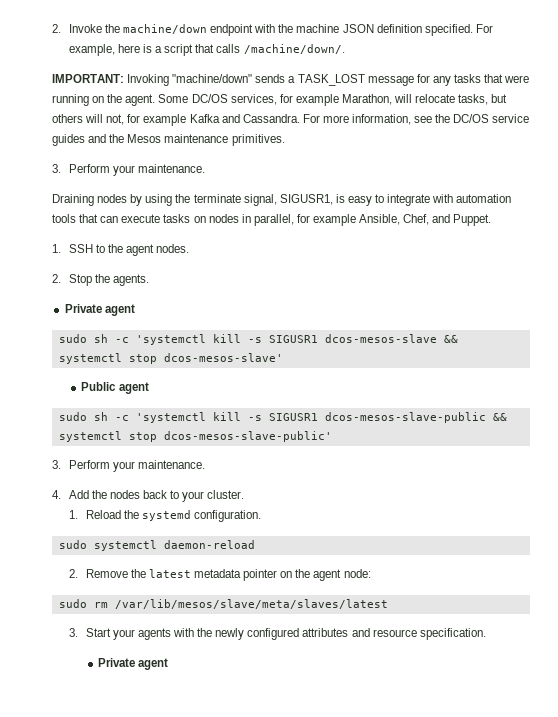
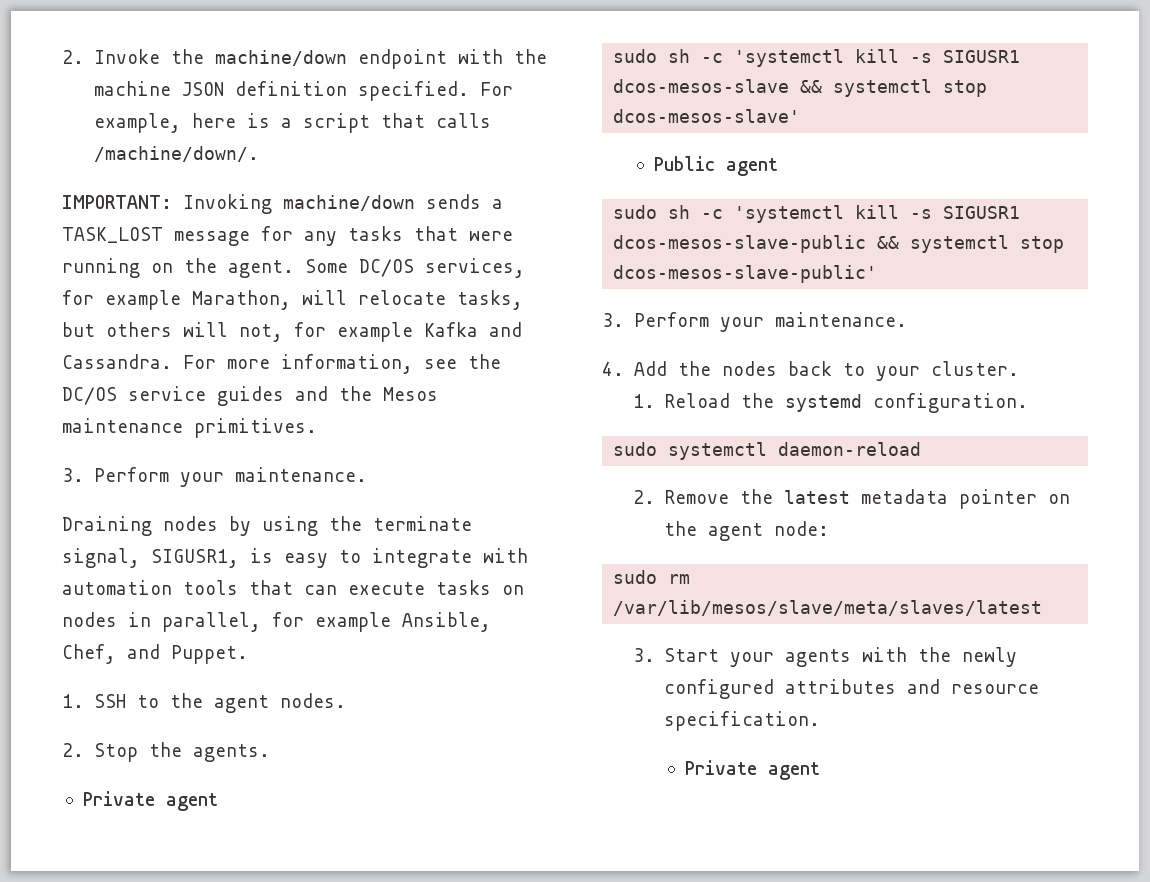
[172,74,253,83] "machine/down" -> [283,195,415,211] machine/down

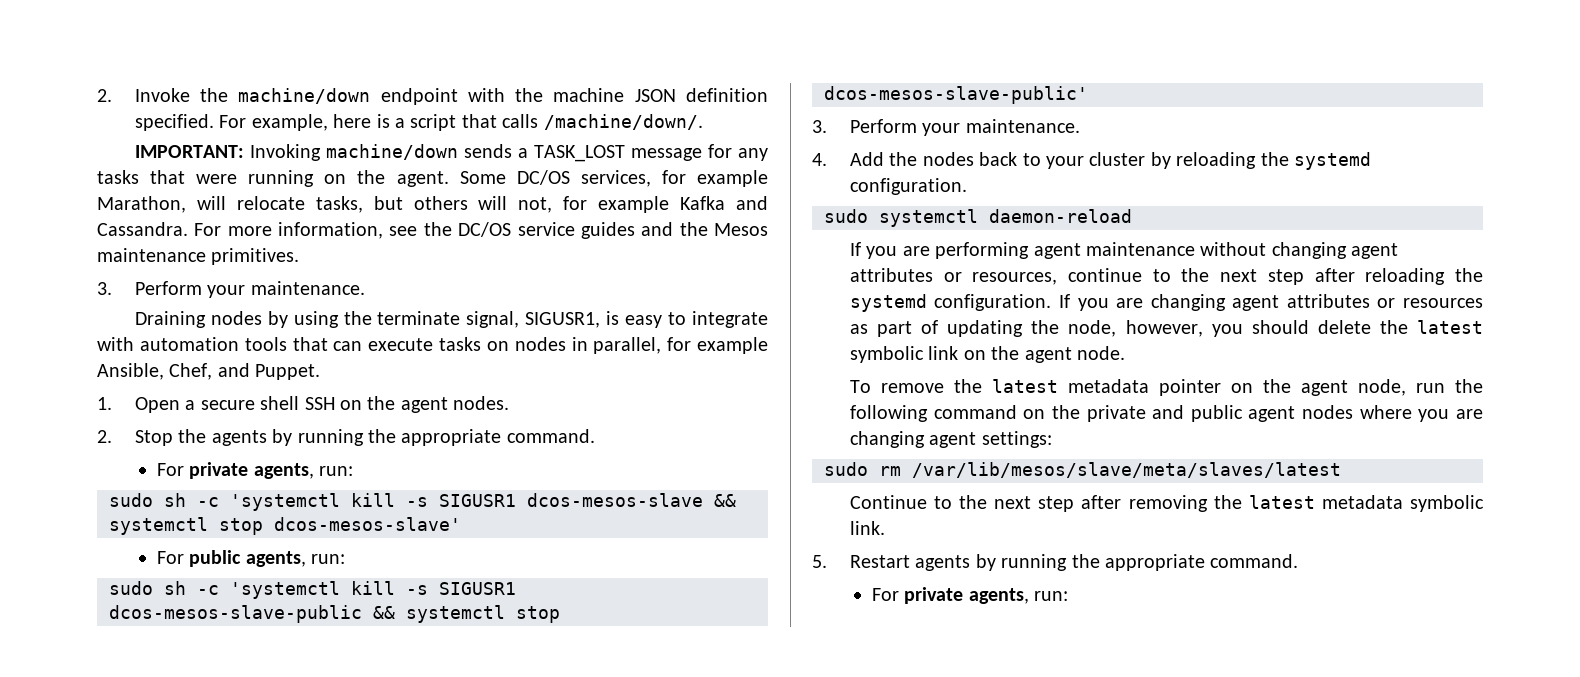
[93,694,159,708] SSH to -> [134,396,362,413] Open a secure shell SSH on
[192,744,270,762] [82,791,218,811] agents. // Private agent -> [211,429,595,446] [156,462,354,479] agents by running the appropriate command. // For private agents, run:
[653,156,778,176] Public agent -> [156,550,346,567] For public agents, run:
[930,361,1019,376] [632,393,731,408] cluster. // 1. Reload -> [1089,152,1257,169] cluster by reloading
[632,490,730,504] 2. Remove -> [849,242,1399,259] [849,268,1483,285] [849,294,1483,312] [849,320,1483,337] [849,346,1125,363] [849,380,944,393] If you are performing agent maintenance without changing agent attributes or resources, continue to the next step after reloading the systemd configuration. If you are changing agent attributes or resources as part of updating the node, however, you should delete the latest symbolic link on the agent node. // To remove
[774,521,830,536] [613,570,691,584] [613,600,1043,616] [632,647,1018,667] [664,679,1040,699] [664,711,821,731] [684,760,820,780] node: // sudo rm /var/lib/mesos/slave/meta/slaves/latest // 3. Start your agents with the newly configured attributes and resource specification. // Private agent -> [1357,379,1484,396] [849,405,1484,422] [849,431,1052,448] [824,462,1341,478] [849,495,1484,512] [849,521,885,535] [812,554,1299,571] [871,587,1069,604] node, run the following command on the private and public agent nodes where you are changing agent settings: // sudo rm /var/lib/mesos/slave/meta/slaves/latest // Continue to the next step after removing the latest metadata symbolic link. // 5. Restart agents by running the appropriate command. // For private agents, run:

